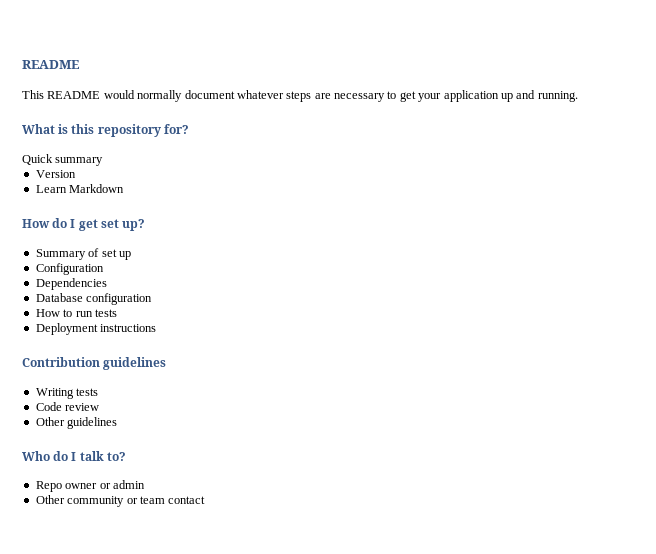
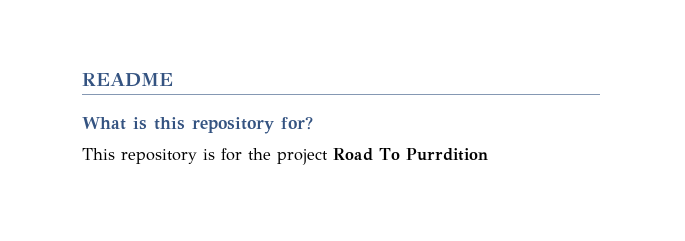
[22,60,80,69] [22,90,578,102] README // This README would normally document whatever steps are necessary to get your application up and running. -> [82,73,173,87] README
[22,154,104,166] [35,170,76,178] [35,184,125,193] [22,218,146,231] [35,248,131,260] [35,263,104,275] [35,278,107,290] [35,293,153,305] [35,309,117,317] [35,323,157,335] [22,357,167,370] [35,388,99,399] [35,402,100,411] [35,417,118,429] [22,451,126,461] [35,480,145,492] [35,495,206,507] Quick summary // Version // Learn Markdown // How do I get set up? // Summary of set up // Configuration // Dependencies // Database configuration // How to run tests // Deployment instructions // Contribution guidelines // Writing tests // Code review // Other guidelines // Who do I talk to? // Repo owner or admin // Other community or team contact -> [82,148,488,165] This repository is for the project Road To Purrdition

